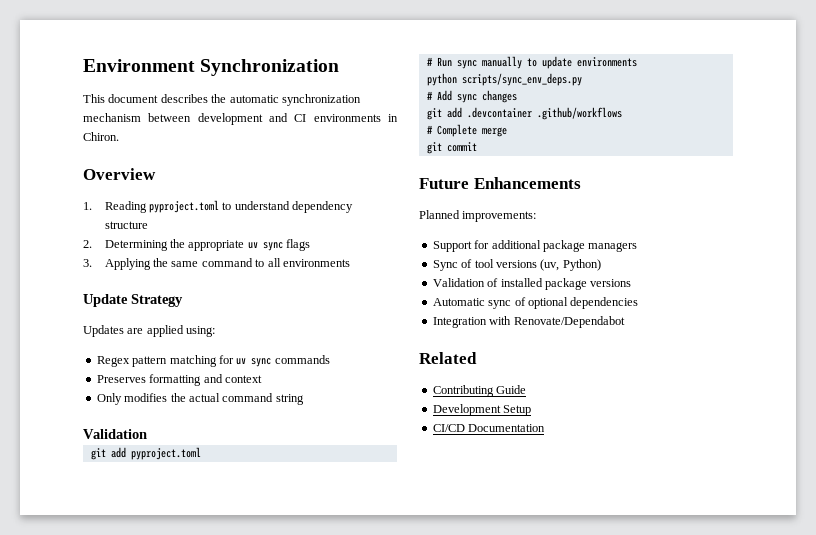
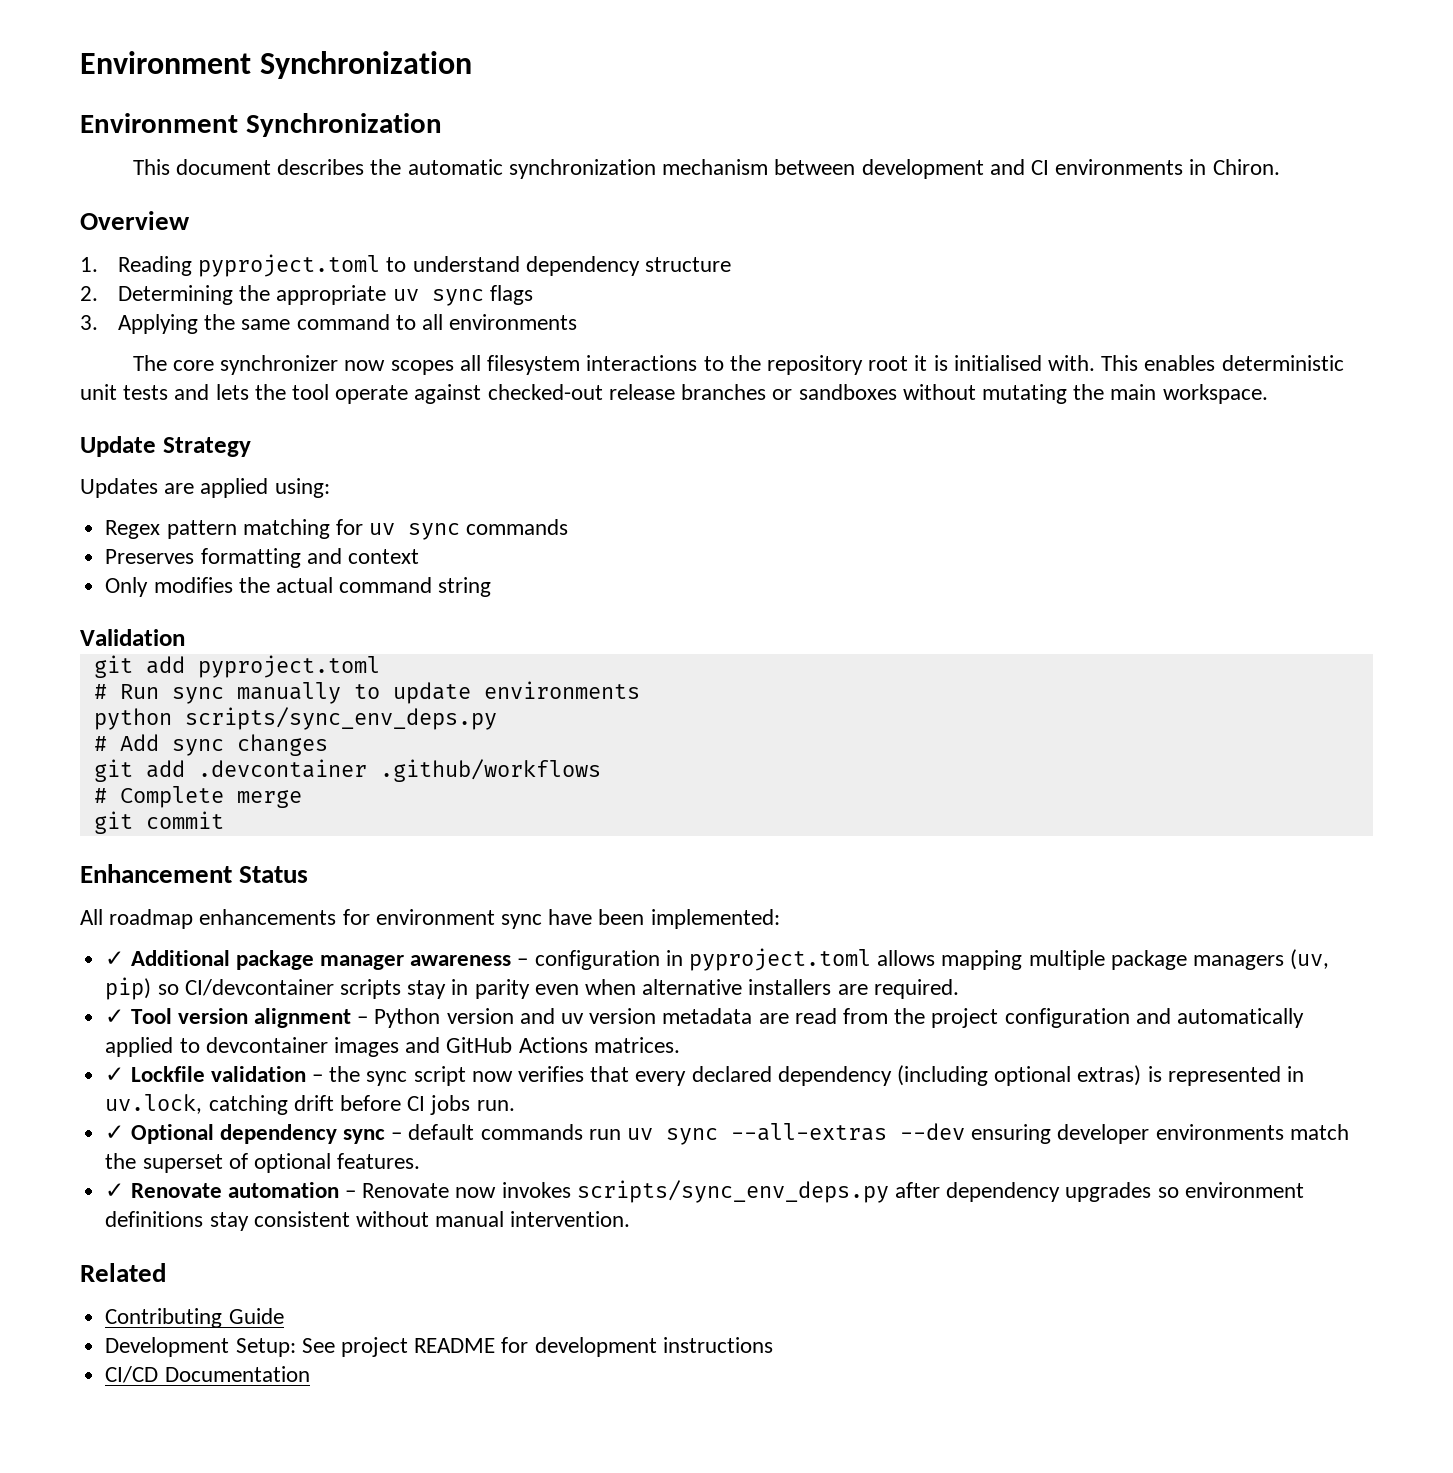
[83,59,340,76] Environment Synchronization -> [80,51,472,79] [80,113,442,137] Environment Synchronization // Environment Synchronization
(350, 263) none -> [132,355,1344,375] [80,384,1268,404] // The core synchronizer now scopes all filesystem interactions to the repository root it is initialised with. This enables deterministic unit tests and lets the tool operate against checked-out release branches or sandboxes without mutating the main workspace.
[419,177,581,189] [419,210,537,222] [432,240,638,252] [432,259,601,271] [432,278,632,290] [432,297,639,309] [432,316,625,328] [419,352,477,364] [432,385,527,397] [432,404,532,416] Future Enhancements // Planned improvements: // Support for additional package managers // Sync of tool versions (uv, Python) // Validation of installed package versions // Automatic sync of optional dependencies // Integration with Renovate/Dependabot // Related // Contributing Guide // Development Setup -> [80,864,309,883] [80,909,780,929] [105,948,1330,971] [105,977,959,1000] [105,1008,1305,1028] [105,1037,680,1057] [105,1065,1305,1086] [105,1094,515,1115] [105,1123,1349,1145] [105,1153,421,1173] [105,1180,1304,1203] [105,1211,631,1231] [80,1263,166,1282] [105,1308,284,1328] [105,1337,773,1357] Enhancement Status // All roadmap enhancements for environment sync have been implemented: // ✓ Additional package manager awareness – configuration in pyproject.toml allows mapping multiple package managers (uv, pip) so CI/devcontainer scripts stay in parity even when alternative installers are required. // ✓ Tool version alignment – Python version and uv version metadata are read from the project configuration and automatically applied to devcontainer images and GitHub Actions matrices. // ✓ Lockfile validation – the sync script now verifies that every declared dependency (including optional extras) is represented in uv.lock, catching drift before CI jobs run. // ✓ Optional dependency sync – default commands run uv sync --all-extras --dev ensuring developer environments match the superset of optional features. // ✓ Renovate automation – Renovate now invokes scripts/sync_env_deps.py after dependency upgrades so environment definitions stay consistent without manual intervention. // Related // Contributing Guide // Development Setup: See project README for development instructions

